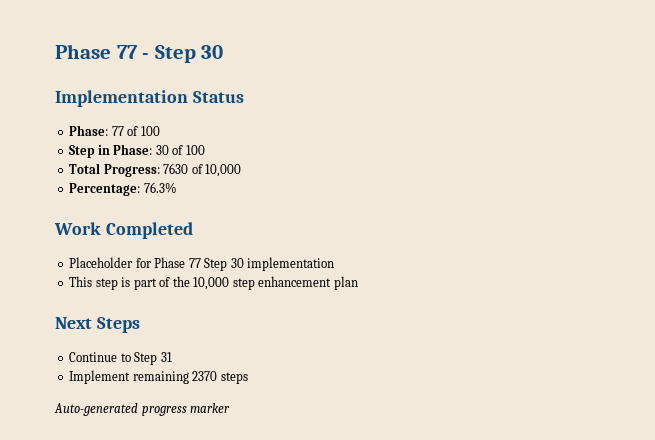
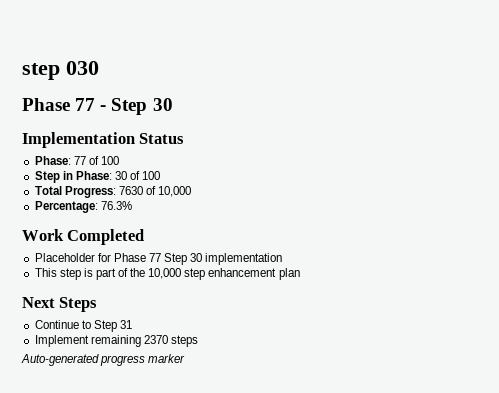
(55, 51) none -> [22,61,99,80] step 030 //

